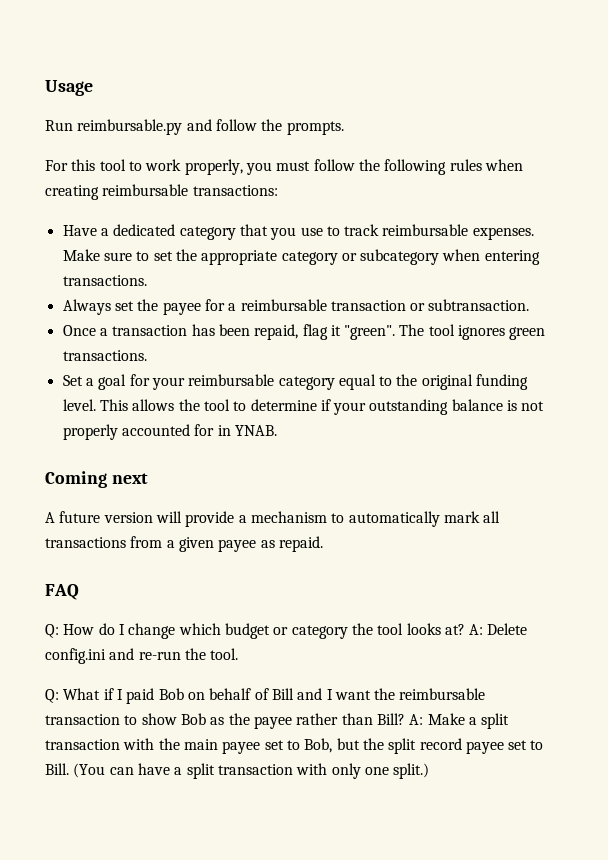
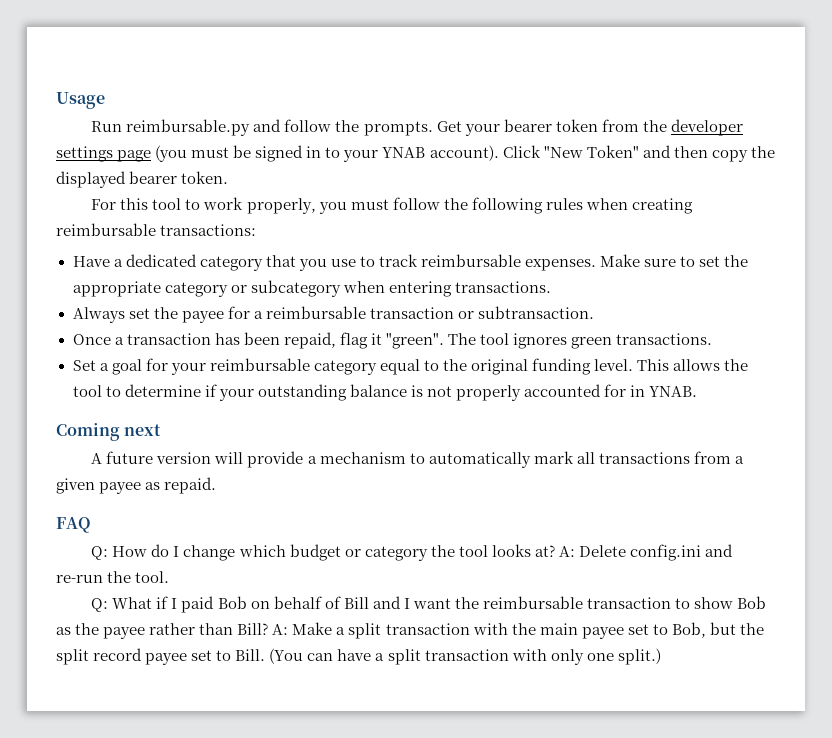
(344, 128) none -> [436,119,743,136] [56,145,775,162] [56,171,229,188] Get your bearer token from the developer settings page (you must be signed in to your YNAB account). Click "New Token" and then copy the displayed bearer token.

